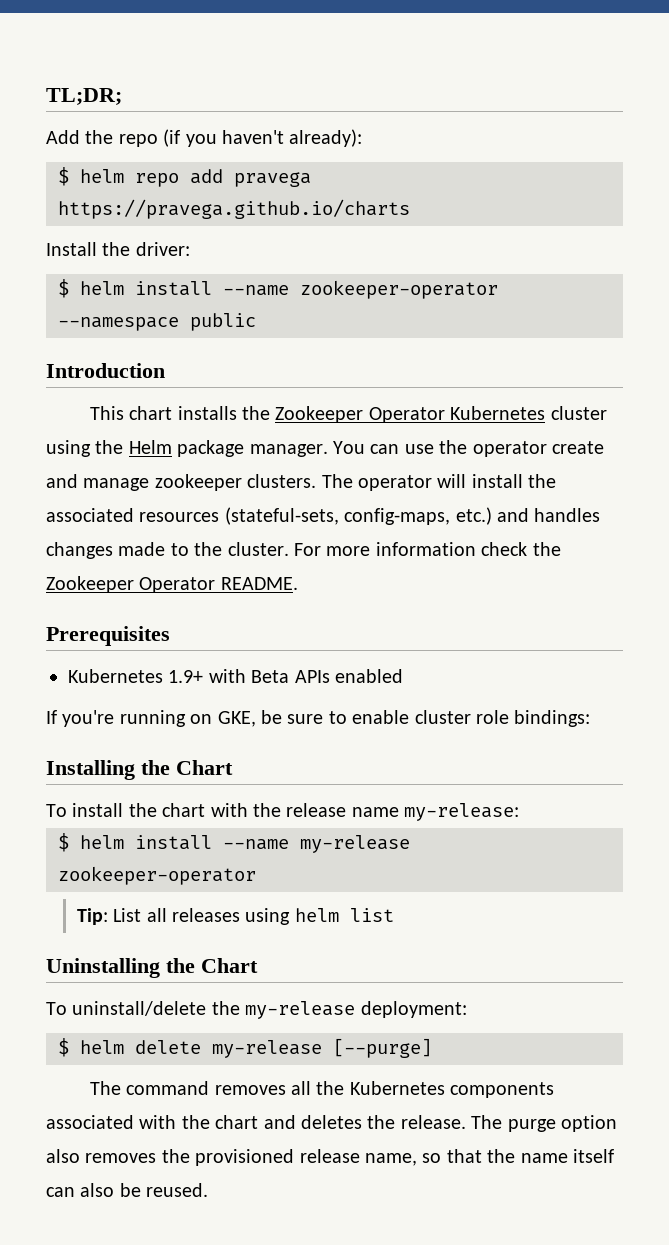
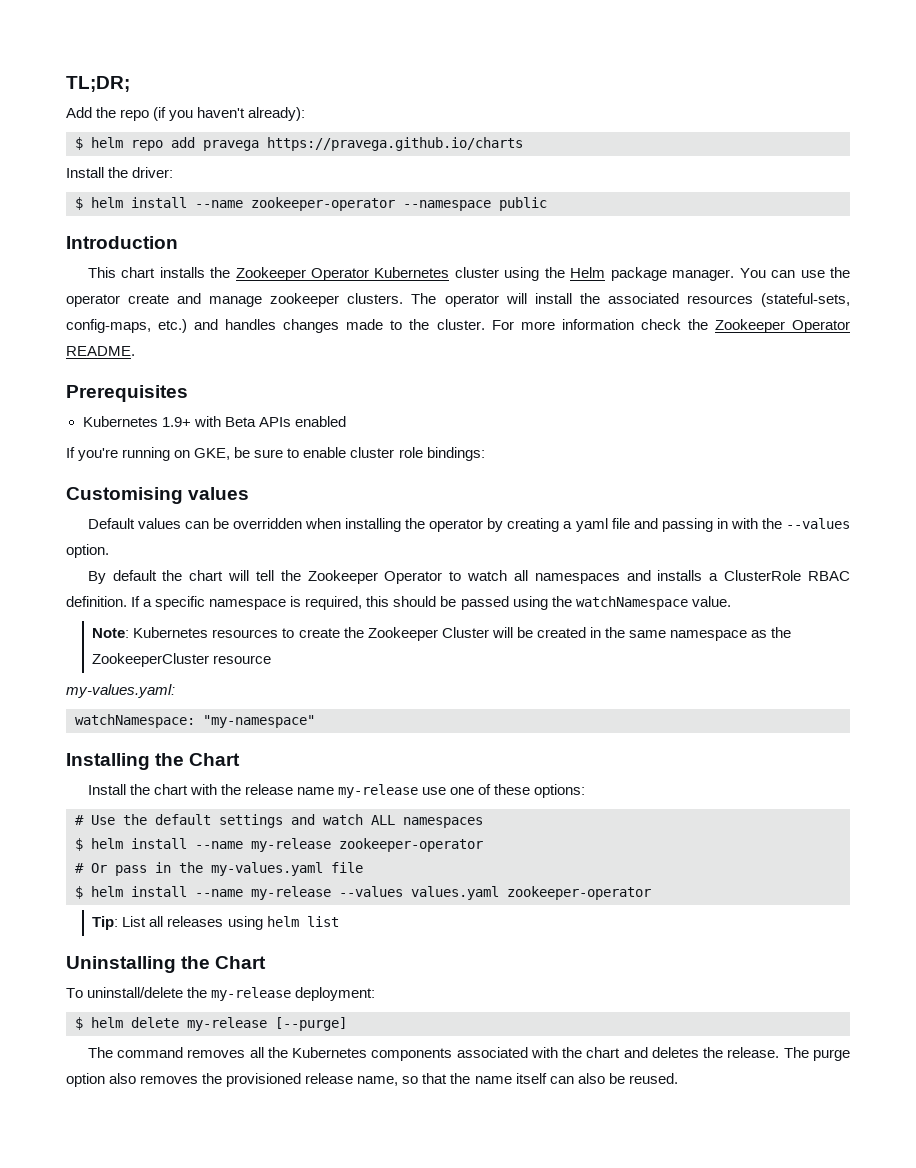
(591, 718) none -> [66,487,250,504] [87,518,850,532] [66,544,109,558] [87,570,850,584] [66,596,731,610] [92,627,792,641] [92,653,272,667] [66,684,175,698] [75,714,315,728] // Customising values // Default values can be overridden when installing the operator by creating a yaml file and passing in with the --values option. // By default the chart will tell the Zookeeper Operator to watch all namespaces and installs a ClusterRole RBAC definition. If a specific namespace is required, this should be passed using the watchNamespace value. // Note: Kubernetes resources to create the Zookeeper Cluster will be created in the same namespace as the ZookeeperCluster resource // my-values.yaml: // watchNamespace: "my-namespace"
[46,803,124,817] To install -> [87,784,126,795] Install
[404,803,520,821] my-release: -> [338,784,586,798] [75,814,483,828] my-release use one of these options: // # Use the default settings and watch ALL namespaces
(256, 875) none -> [75,862,363,876] [75,886,651,900] // # Or pass in the my-values.yaml file // $ helm install --name my-release --values values.yaml zookeeper-operator

